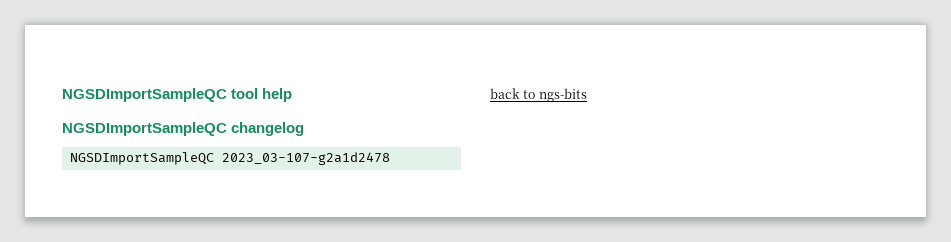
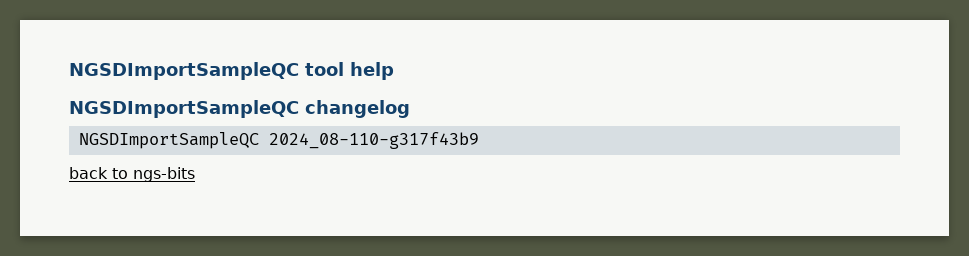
[221,152,390,165] 2023_03-107-g2a1d2478 -> [268,132,479,149] 2024_08-110-g317f43b9

